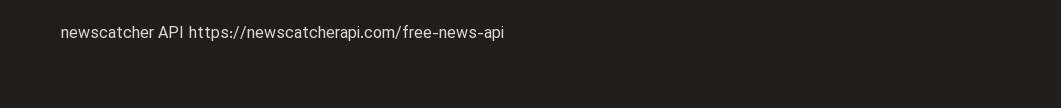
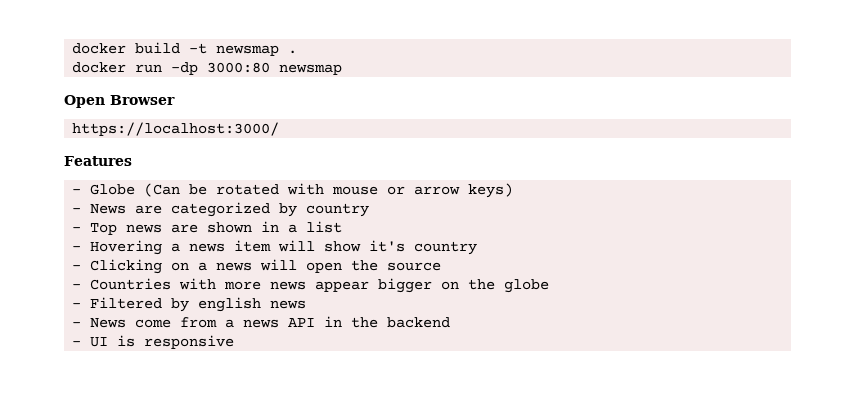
[61,24,504,41] newscatcher API https://newscatcherapi.com/free-news-api -> [71,42,297,56] [71,62,342,75] [64,95,175,108] [71,122,279,136] [64,156,132,166] [71,183,513,198] [71,202,369,217] [71,221,342,235] [71,240,477,255] [71,259,441,274] [71,278,549,293] [71,297,306,312] [71,316,450,328] [71,335,234,349] docker build -t newsmap . // docker run -dp 3000:80 newsmap // Open Browser // https://localhost:3000/ // Features // - Globe (Can be rotated with mouse or arrow keys) // - News are categorized by country // - Top news are shown in a list // - Hovering a news item will show it's country // - Clicking on a news will open the source // - Countries with more news appear bigger on the globe // - Filtered by english news // - News come from a news API in the backend // - UI is responsive

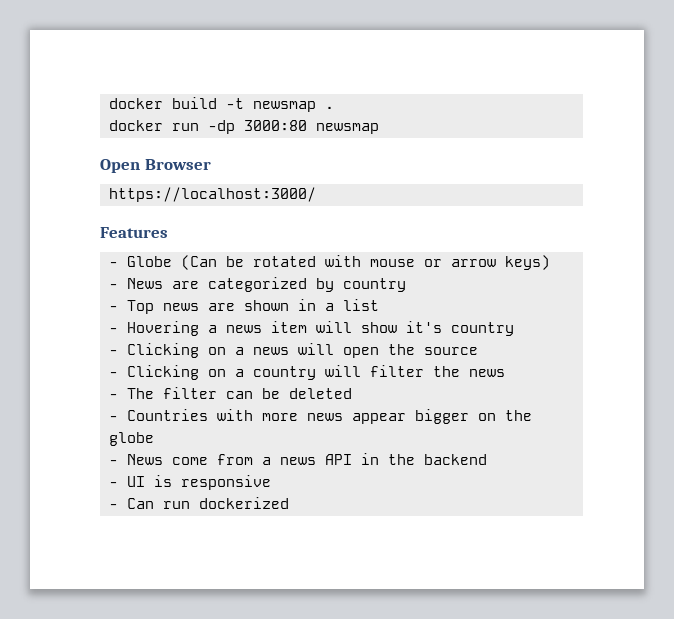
(441, 266) none -> [109,365,506,380] [109,387,353,399] // - Clicking on a country will filter the news // - The filter can be deleted
[71,297,306,312] // - Filtered by english news -> (155, 439) none
(234, 342) none -> [109,497,290,509] // - Can run dockerized

